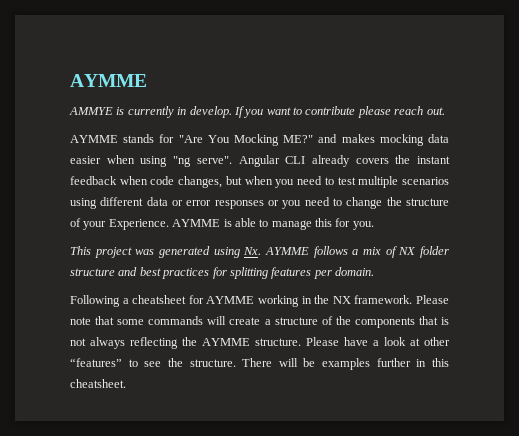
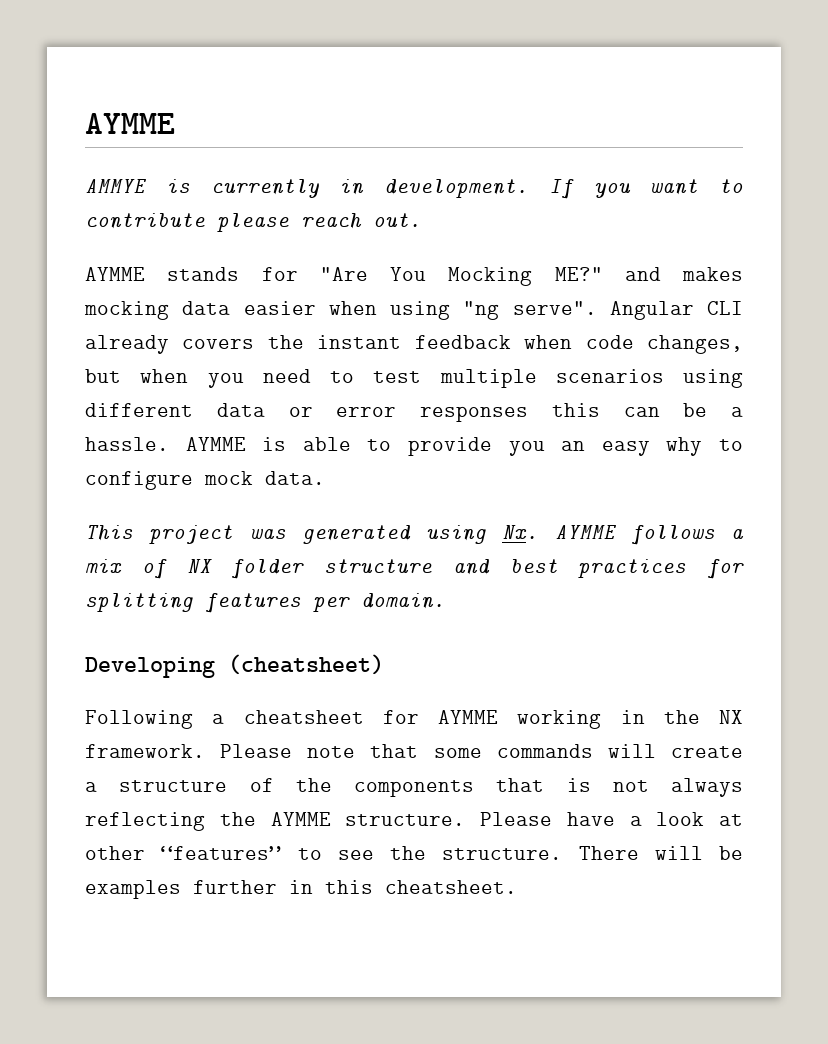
[189,106,232,118] develop. -> [384,179,528,198] development.
[268,197,449,209] [70,218,374,230] or you need to change the structure of your Experience. AYMME is able to manage this for you. -> [551,403,743,417] [85,437,744,456] [85,471,325,490] this can be a hassle. AYMME is able to provide you an easy why to configure mock data.
(374, 271) none -> [85,654,384,678] // Developing (cheatsheet)

